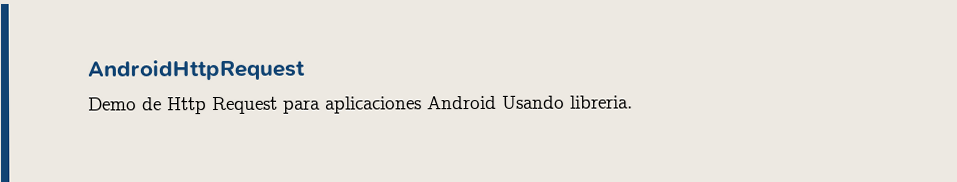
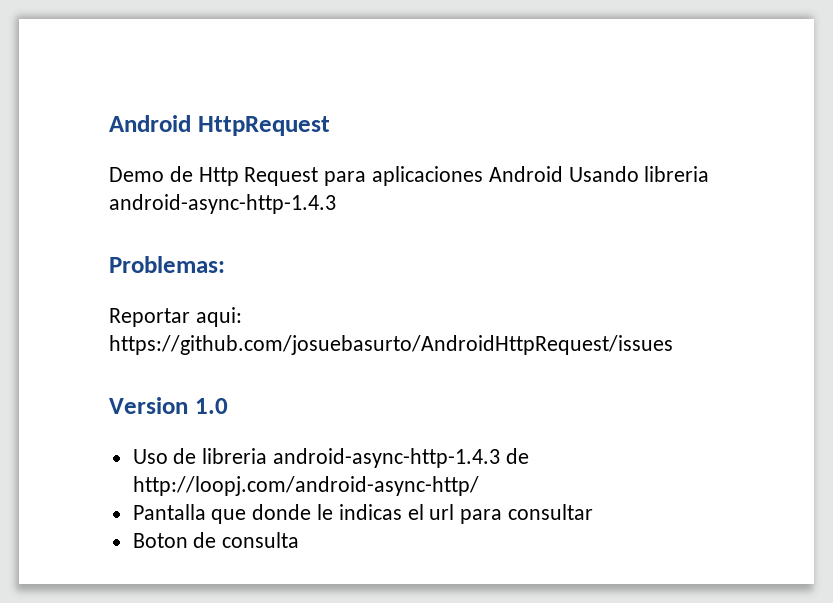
[87,59,305,81] AndroidHttpRequest -> [109,115,330,136] Android HttpRequest
[570,95,633,109] libreria. -> [644,166,710,182] [109,194,336,214] [109,256,225,273] [109,307,242,327] [109,335,673,355] [109,397,228,414] [132,448,529,468] [132,476,479,496] [132,504,594,524] [132,532,300,548] libreria android-async-http-1.4.3 // Problemas: // Reportar aqui: https://github.com/josuebasurto/AndroidHttpRequest/issues // Version 1.0 // Uso de libreria android-async-http-1.4.3 de http://loopj.com/android-async-http/ // Pantalla que donde le indicas el url para consultar // Boton de consulta

